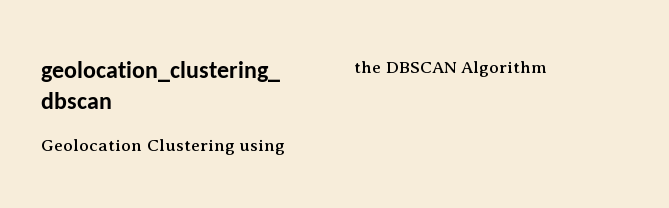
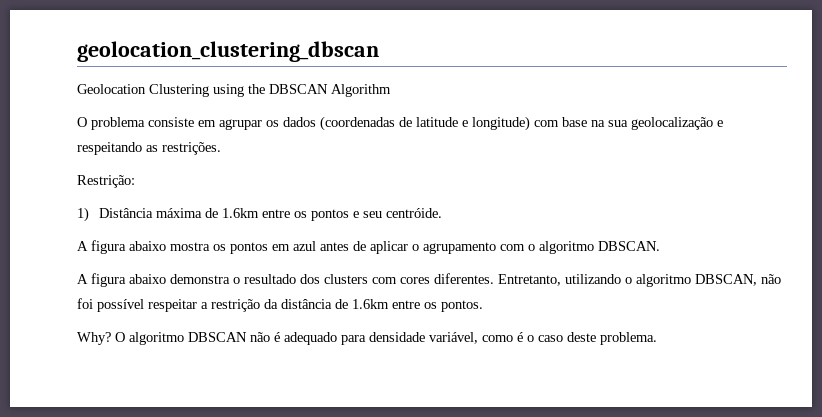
(548, 69) none -> [77,116,723,131] [77,142,221,155] [77,175,135,188] [77,207,442,222] [77,240,660,254] [77,273,781,287] [77,298,483,312] [77,332,657,345] // O problema consiste em agrupar os dados (coordenadas de latitude e longitude) com base na sua geolocalização e respeitando as restrições. // Restrição: // 1) Distância máxima de 1.6km entre os pontos e seu centróide. // A figura abaixo mostra os pontos em azul antes de aplicar o agrupamento com o algoritmo DBSCAN. // A figura abaixo demonstra o resultado dos clusters com cores diferentes. Entretanto, utilizando o algoritmo DBSCAN, não foi possível respeitar a restrição da distância de 1.6km entre os pontos. // Why? O algoritmo DBSCAN não é adequado para densidade variável, como é o caso deste problema.

